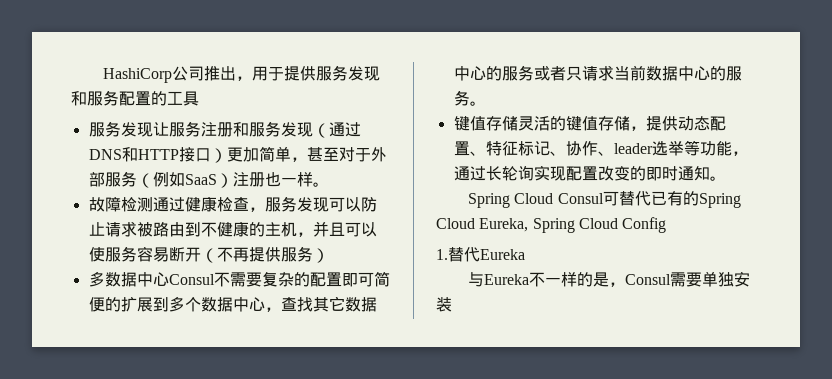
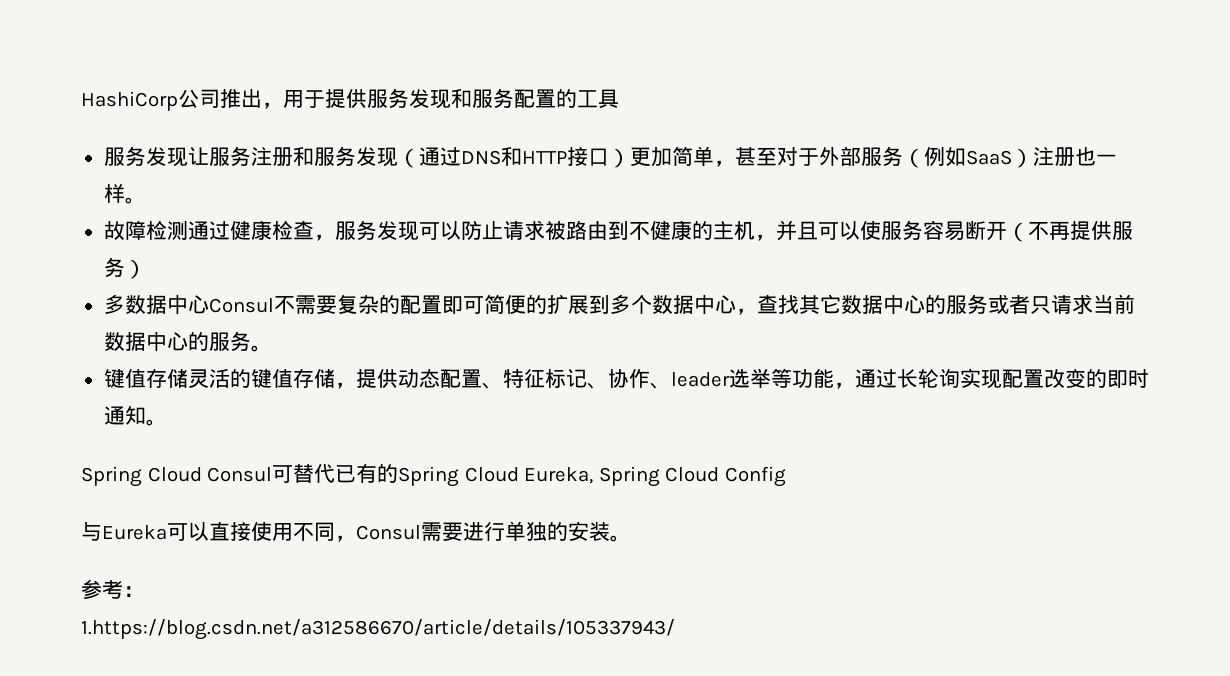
[436,247,525,262] // 1.替代Eureka -> (786, 476) none
[529,271,751,287] [436,297,452,312] 不一样的是，Consul需要单独安装 -> [167,521,631,542] [81,579,144,599] [81,619,675,640] 可以直接使用不同，Consul需要进行单独的安装。 // 参考： // 1.https://blog.csdn.net/a312586670/article/details/105337943/

